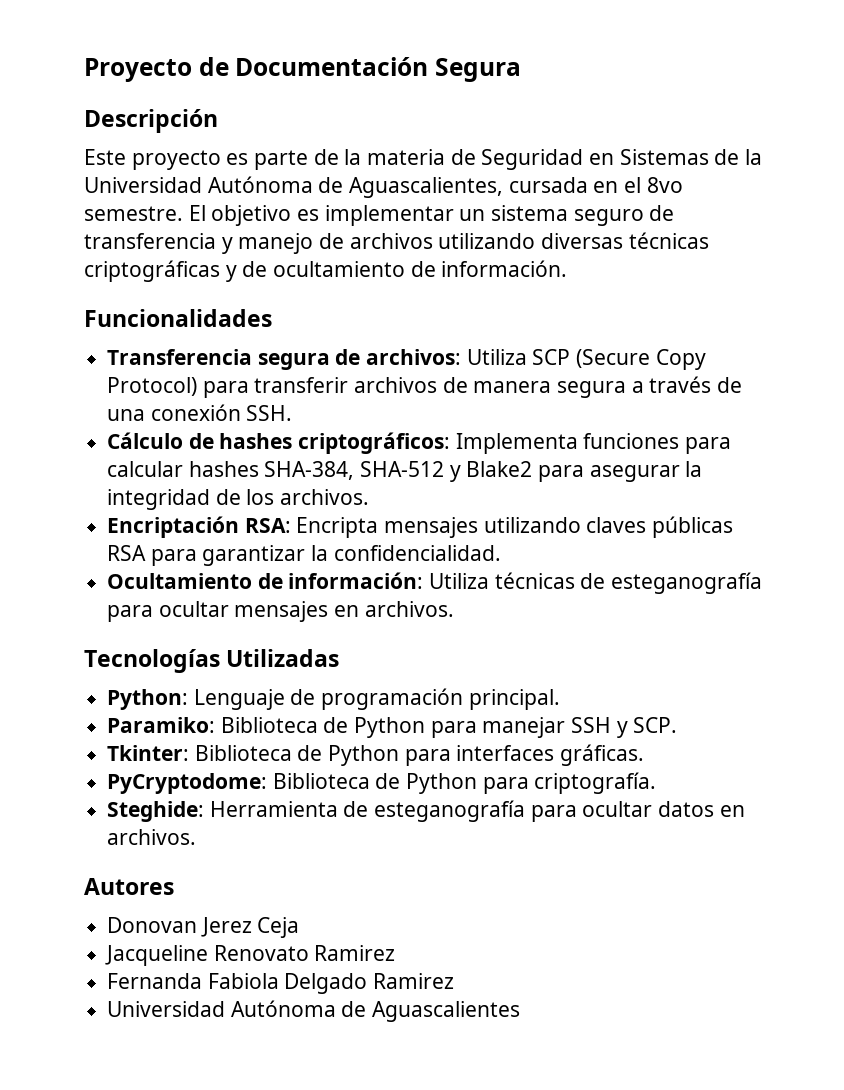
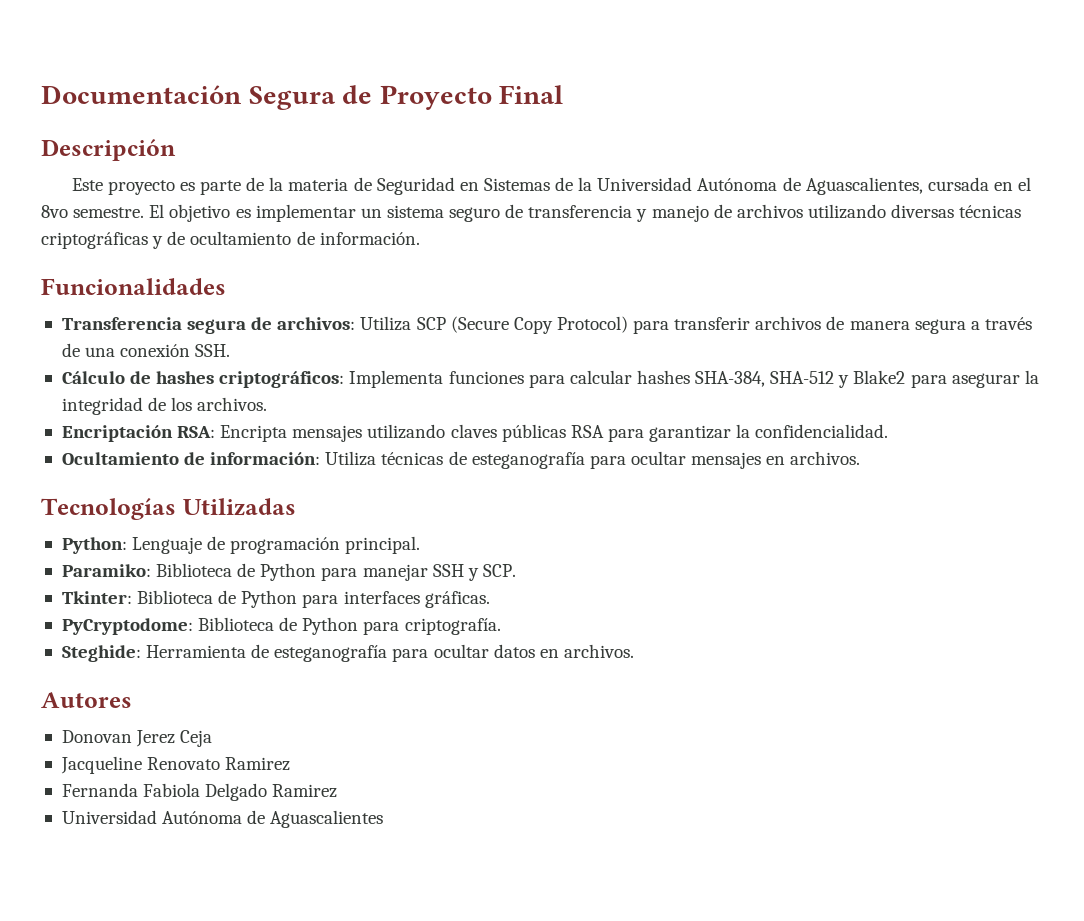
[84,57,229,82] Proyecto de -> (41, 94) none
(521, 70) none -> [342,85,564,110] de Proyecto Final

